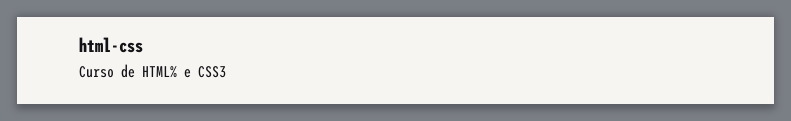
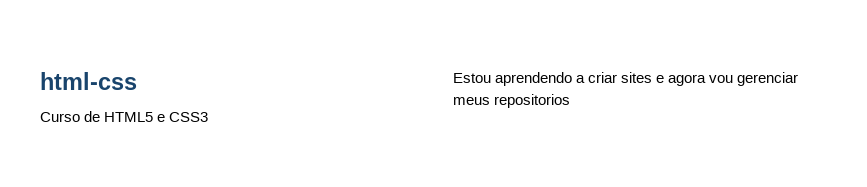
[142,66,177,78] HTML% -> [104,112,154,122] HTML5
(226, 72) none -> [453,72,799,86] [453,94,571,108] // Estou aprendendo a criar sites e agora vou gerenciar meus repositorios

